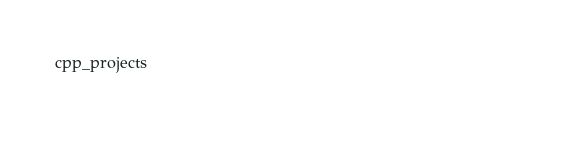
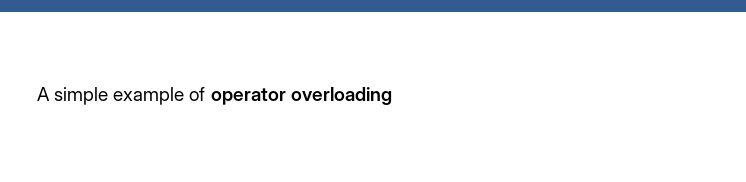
[55,57,147,73] cpp_projects -> [37,87,392,105] A simple example of operator overloading

